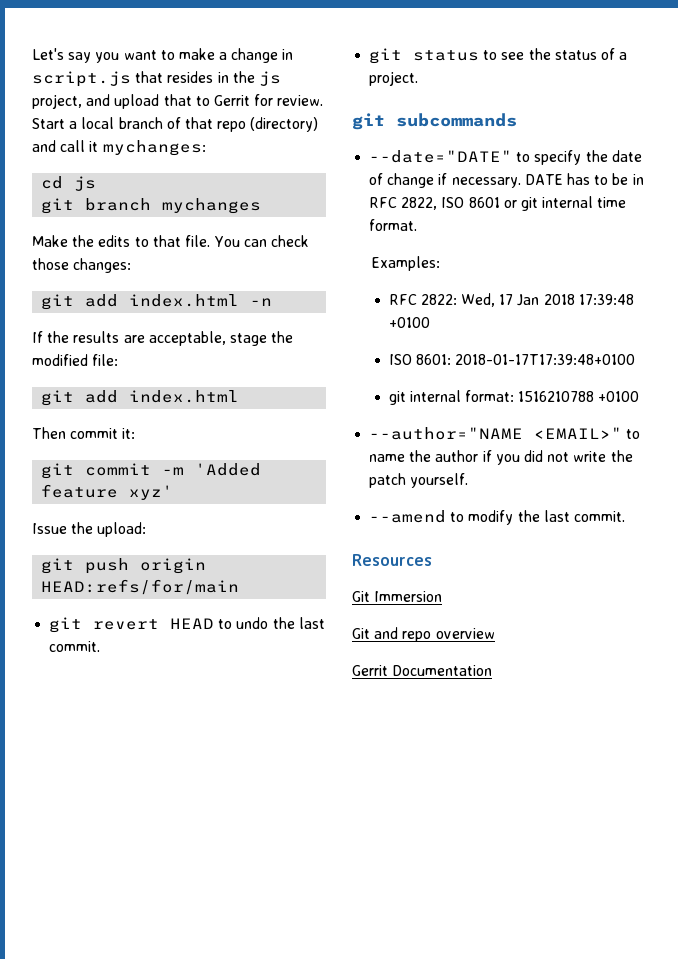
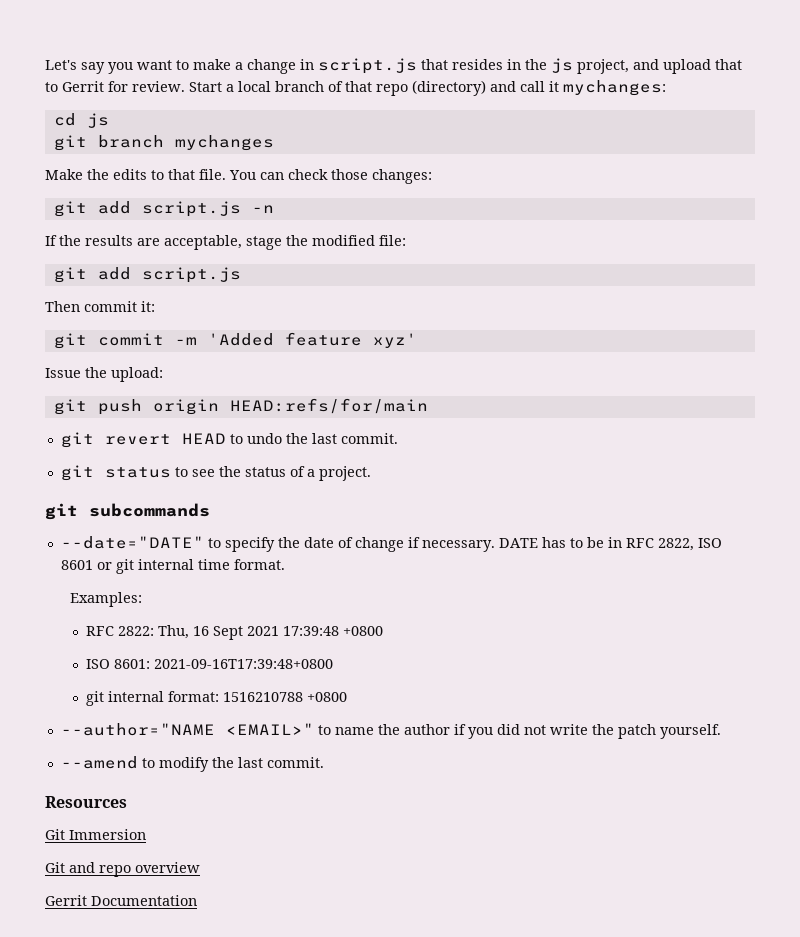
[129,294,240,307] index.html -> [141,201,241,217] script.js
[129,390,240,403] index.html -> [141,267,241,283] script.js
[460,293,634,307] [388,317,430,328] Wed, 17 Jan 2018 17:39:48 +0100 -> [158,625,384,640] Thu, 16 Sept 2021 17:39:48 +0800
[454,354,635,365] 2018-01-17T17:39:48+0100 -> [154,659,334,669] 2021-09-16T17:39:48+0800
[598,391,640,402] +0100 -> [307,692,348,702] +0800

